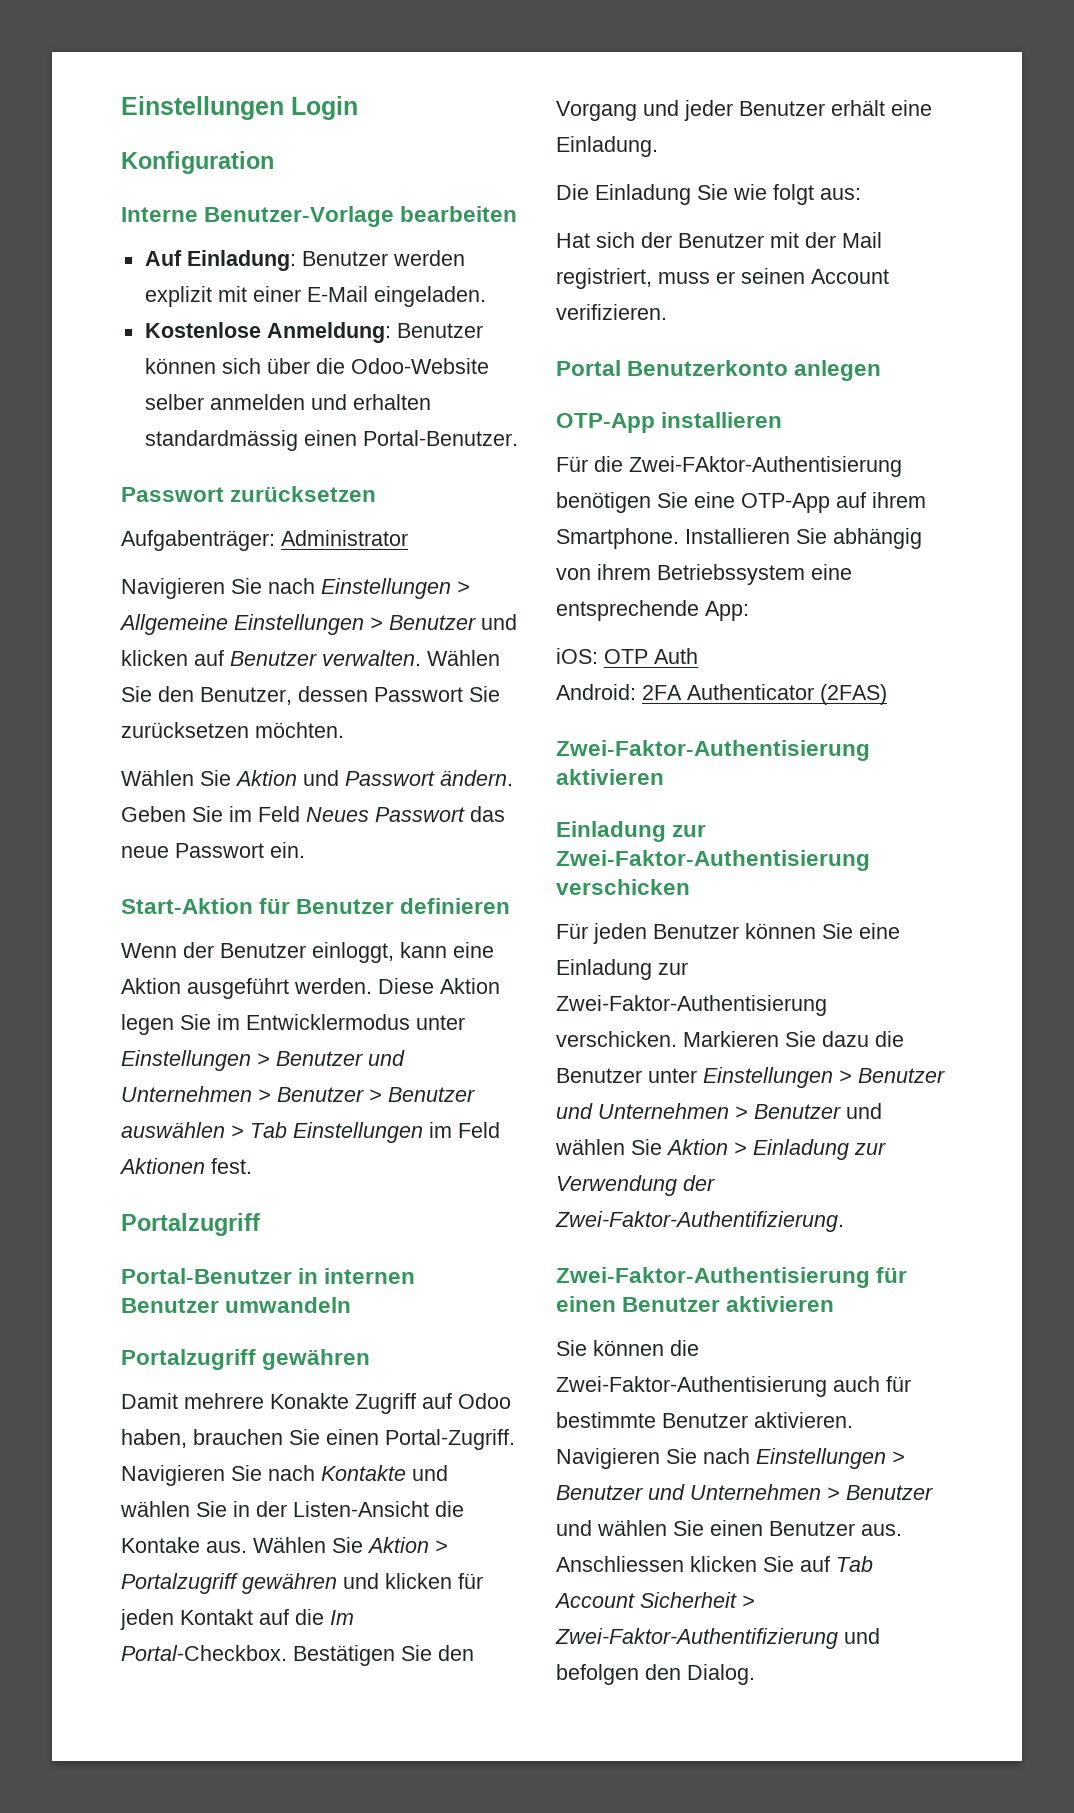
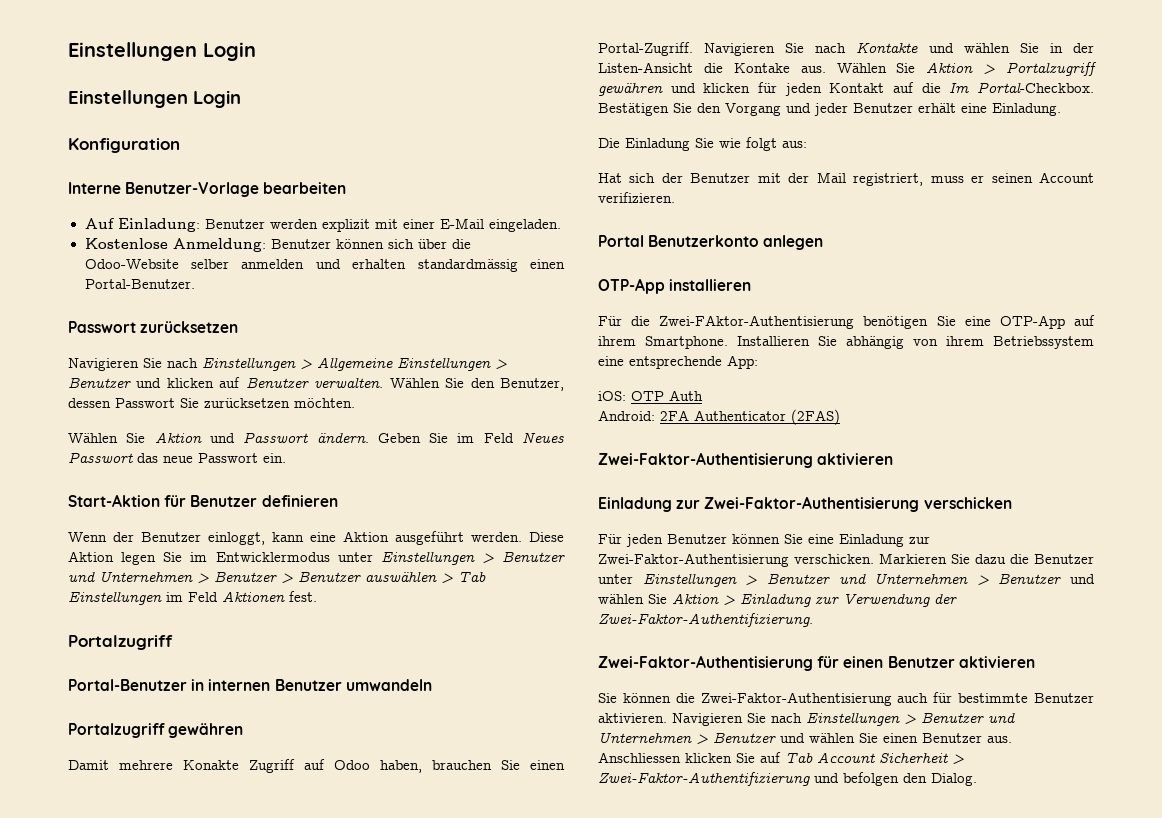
[121,96,358,120] Einstellungen Login -> [68,42,256,61] [68,90,241,108] Einstellungen Login // Einstellungen Login
[121,530,408,551] // Aufgabenträger: Administrator -> (239, 327) none

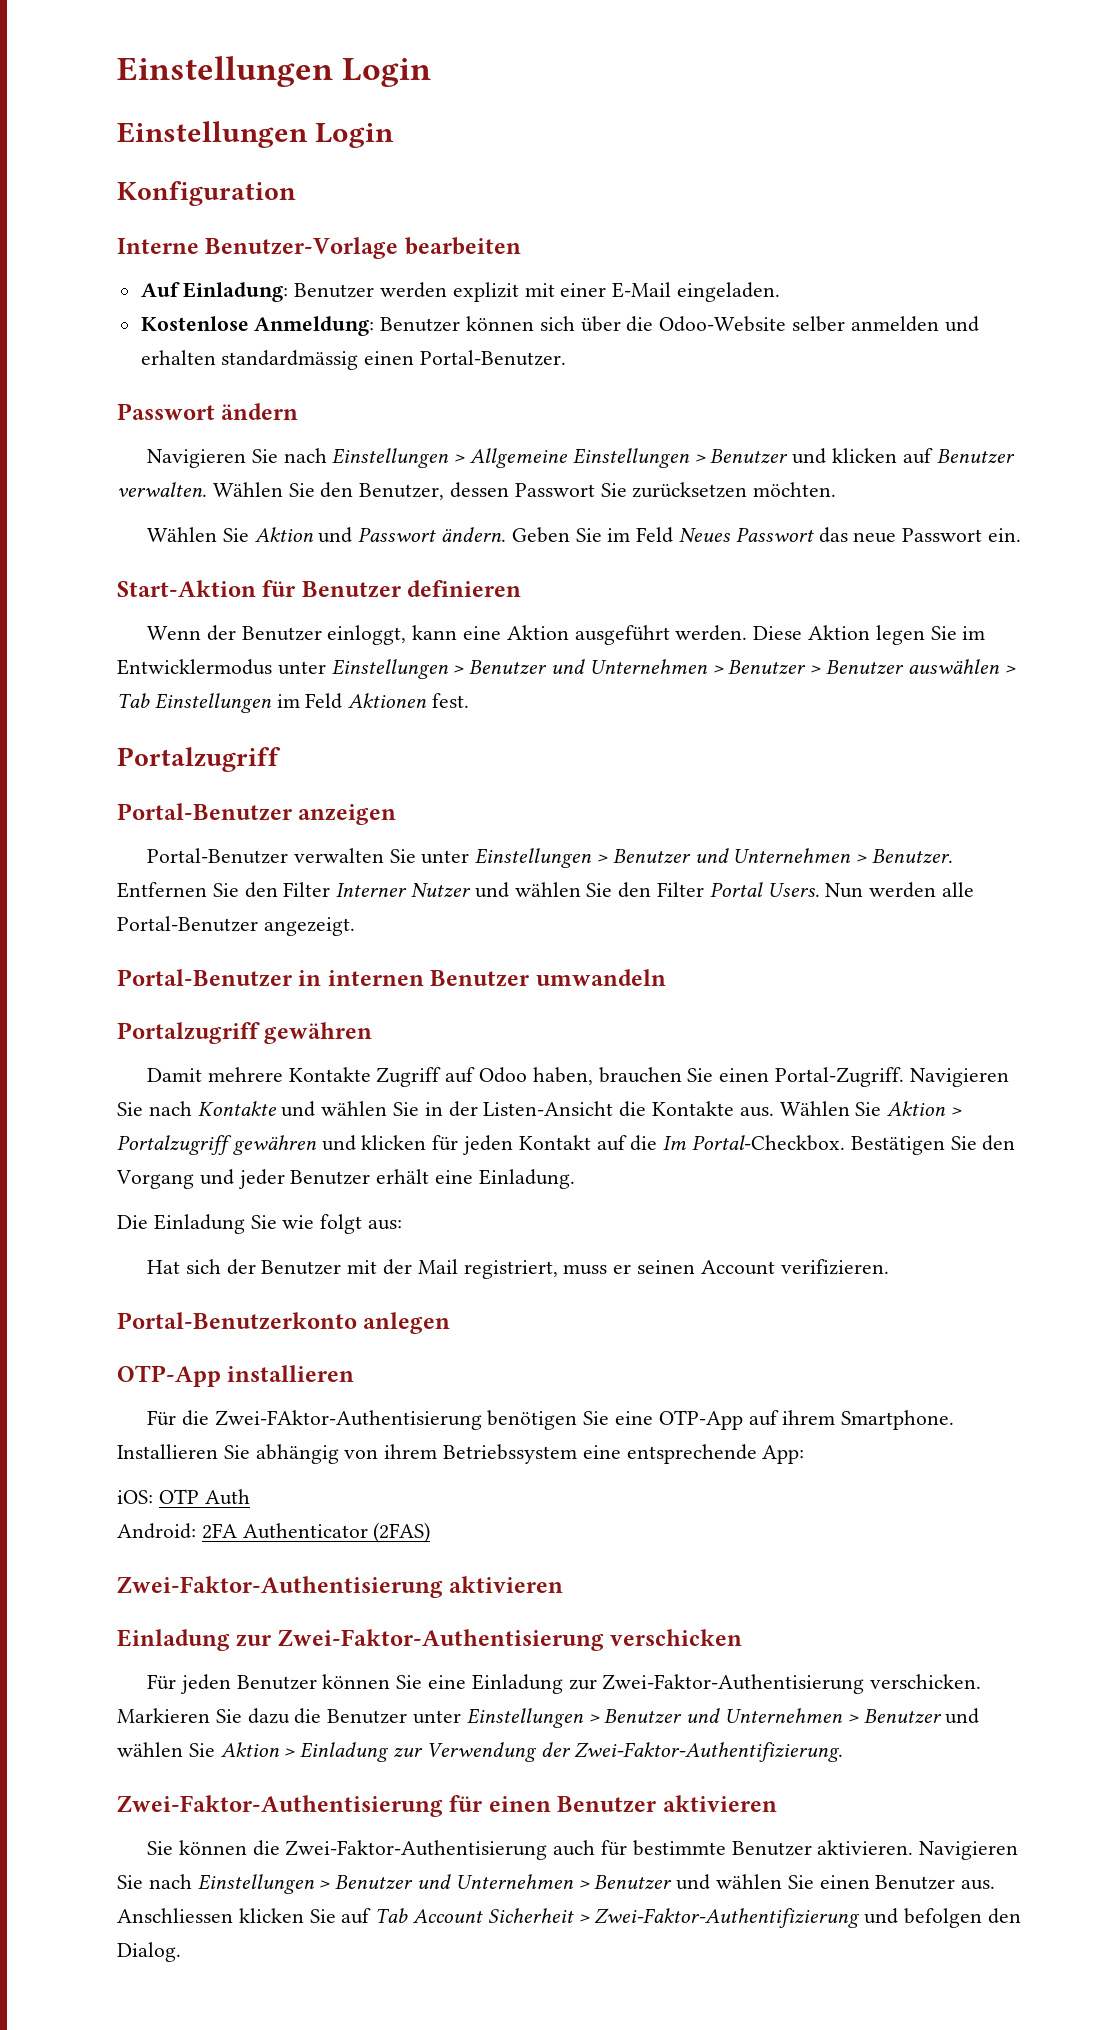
[140,321,239,333] zurücksetzen -> [221,403,299,420] ändern
(173, 642) none -> [117,803,397,825] [146,848,953,868] [117,882,975,898] [117,916,355,936] // Portal-Benutzer anzeigen // Portal-Benutzer verwalten Sie unter Einstellungen > Benutzer und Unternehmen > Benutzer. Entfernen Sie den Filter Interner Nutzer und wählen Sie den Filter Portal Users. Nun werden alle Portal-Benutzer angezeigt.
[183,760,239,770] Konakte -> [288,1067,371,1082] Kontakte
[733,63,790,73] Kontake -> [652,1101,735,1116] Kontakte
[598,235,760,247] Portal Benutzerkonto -> [117,1312,357,1330] Portal-Benutzerkonto

